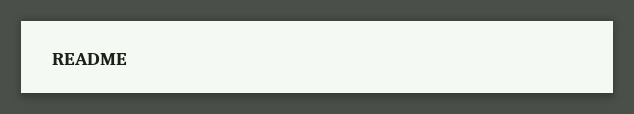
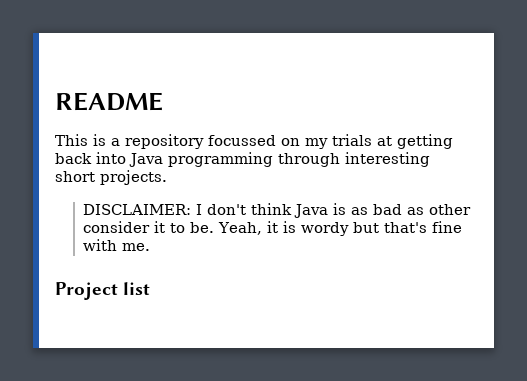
(127, 59) none -> [55,134,453,149] [55,152,430,167] [55,170,167,185] [83,203,472,218] [83,221,463,236] [83,239,151,251] [55,282,151,300] // This is a repository focussed on my trials at getting back into Java programming through interesting short projects. // DISCLAIMER: I don't think Java is as bad as other consider it to be. Yeah, it is wordy but that's fine with me. // Project list

